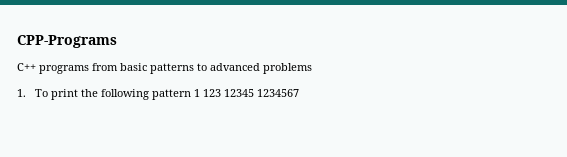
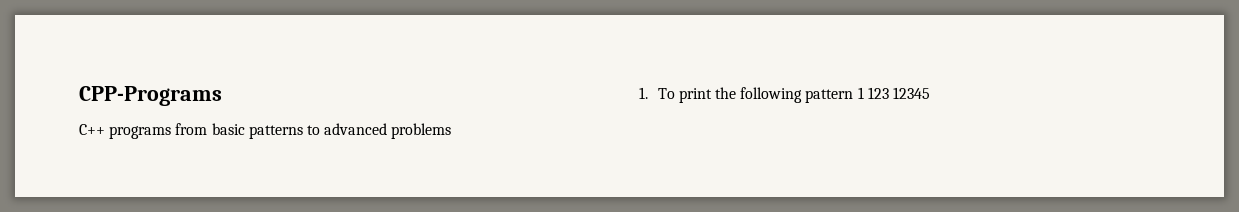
[256,89,299,97] 1234567 -> (930, 93) none

